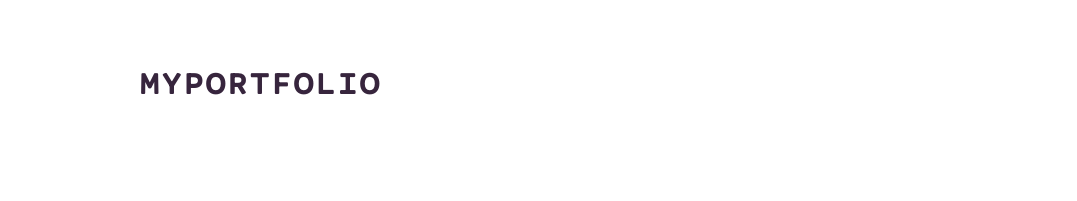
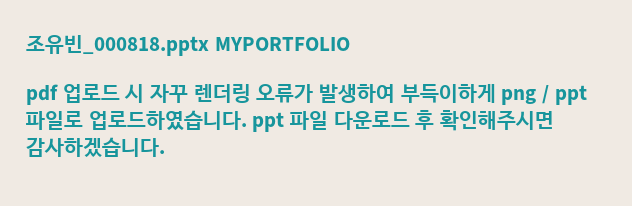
(139, 83) none -> [26,35,209,56] 조유빈_000818.pptx
(381, 83) none -> [26,84,587,105] [26,110,555,132] [26,137,165,157] // pdf 업로드 시 자꾸 렌더링 오류가 발생하여 부득이하게 png / ppt 파일로 업로드하였습니다. ppt 파일 다운로드 후 확인해주시면 감사하겠습니다.

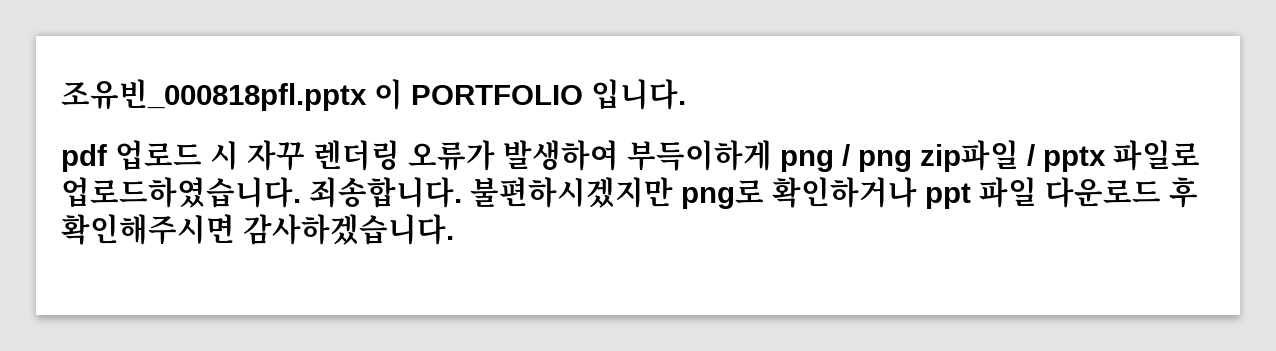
[26,35,350,56] 조유빈_000818.pptx MYPORTFOLIO -> [61,79,686,111] 조유빈_000818pfl.pptx 이 PORTFOLIO 입니다.
[554,85,587,105] [26,110,247,131] ppt 파일로 업로드하였습니다. -> [858,140,1200,172] [61,177,917,209] png zip파일 / pptx 파일로 업로드하였습니다. 죄송합니다. 불편하시겠지만 png로 확인하거나

